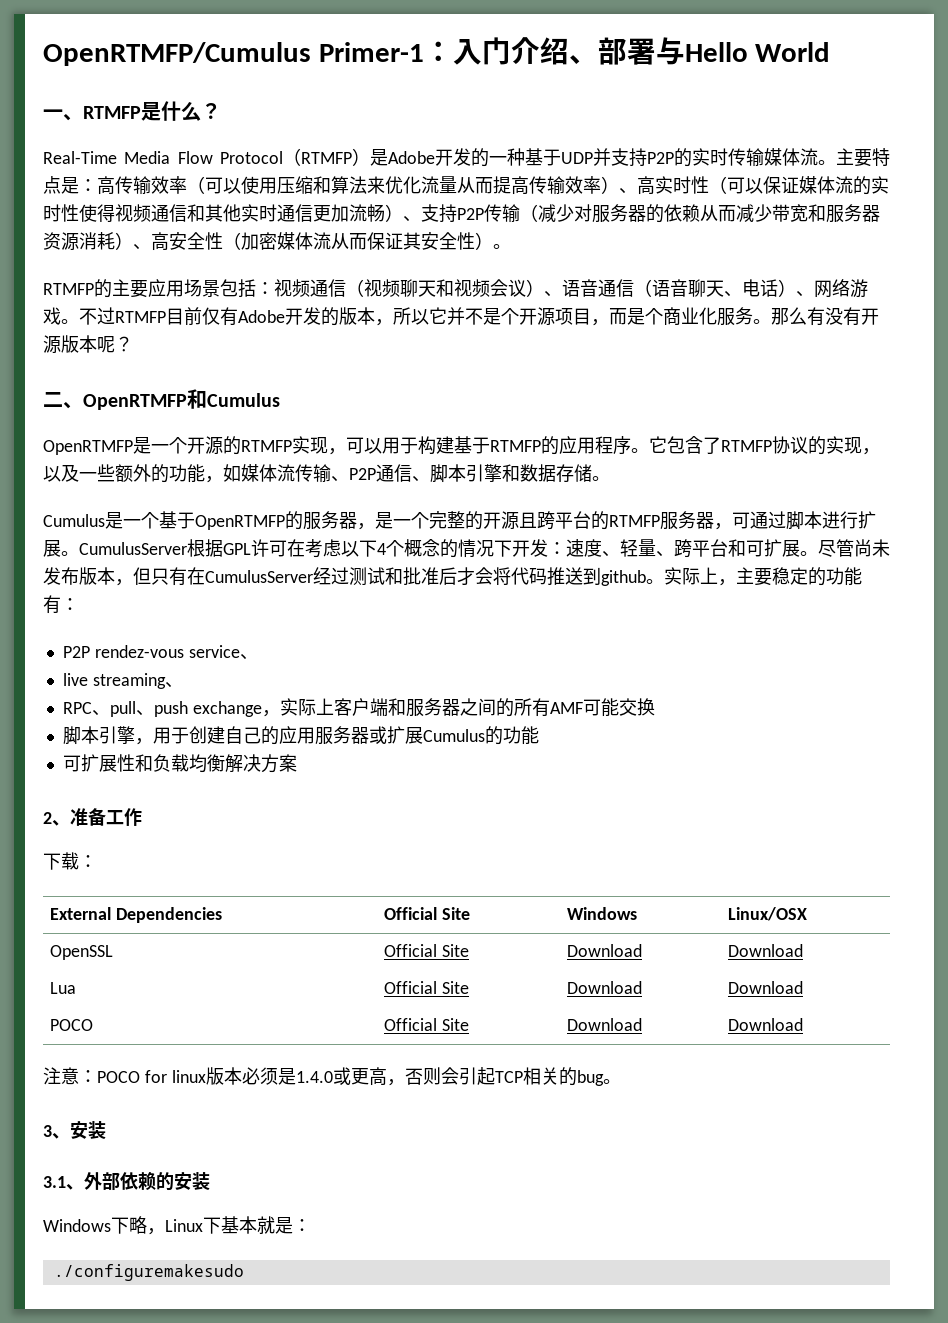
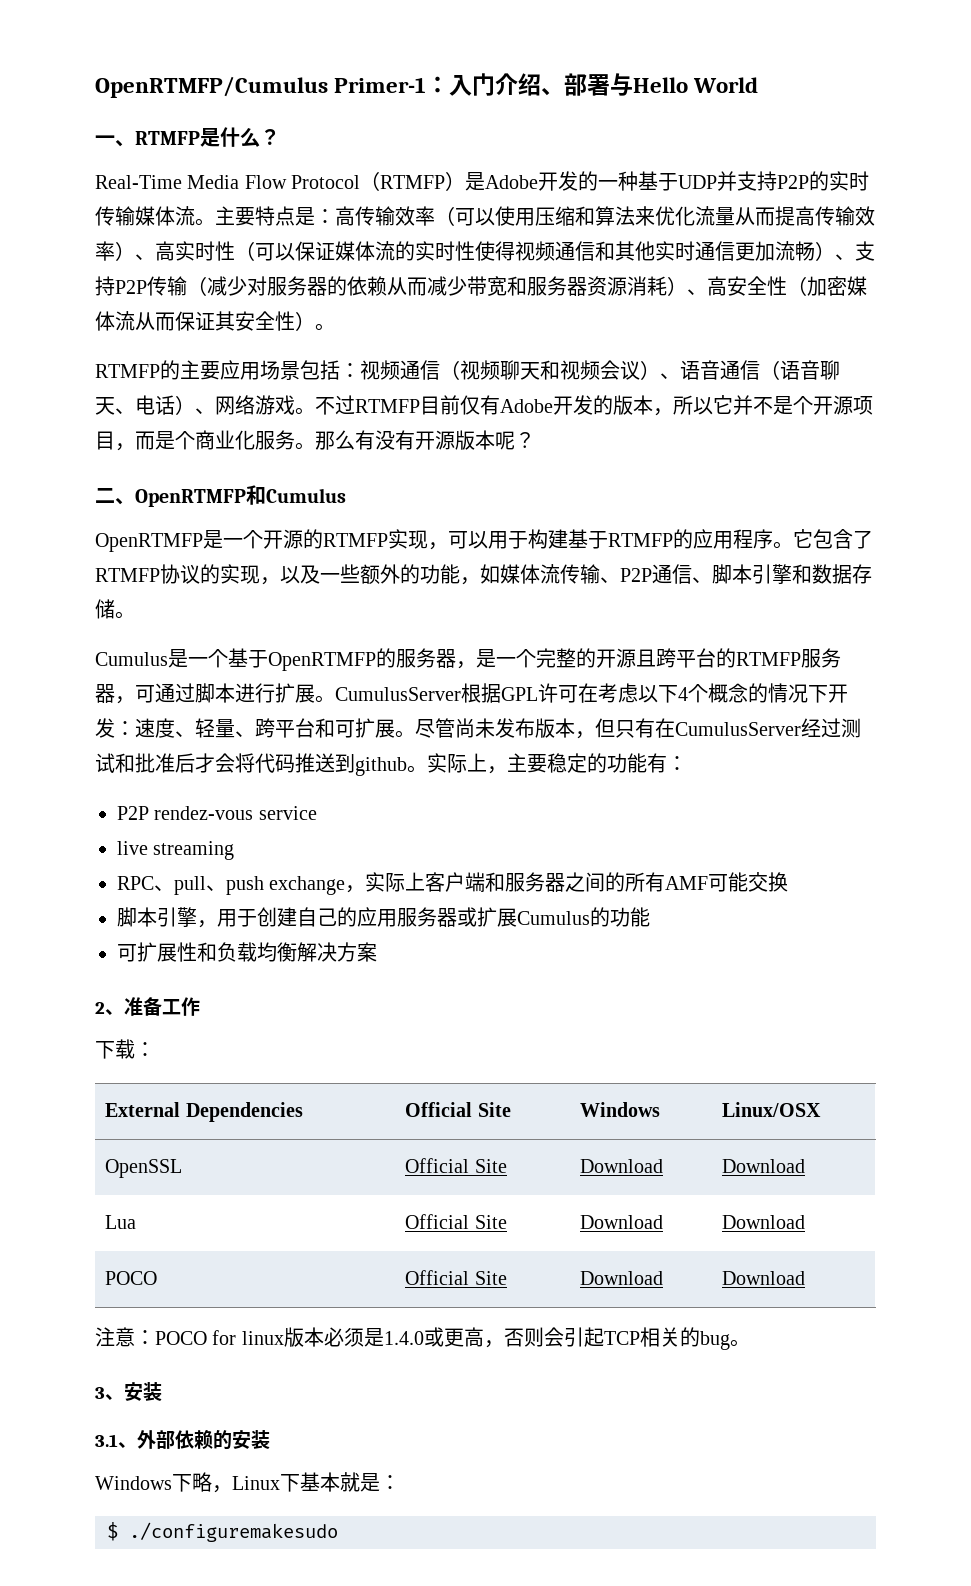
[239,654,258,660] 、 -> (317, 813) none
[164,682,183,688] 、 -> (235, 850) none
(311, 1225) none -> [107,1522,118,1541] $

